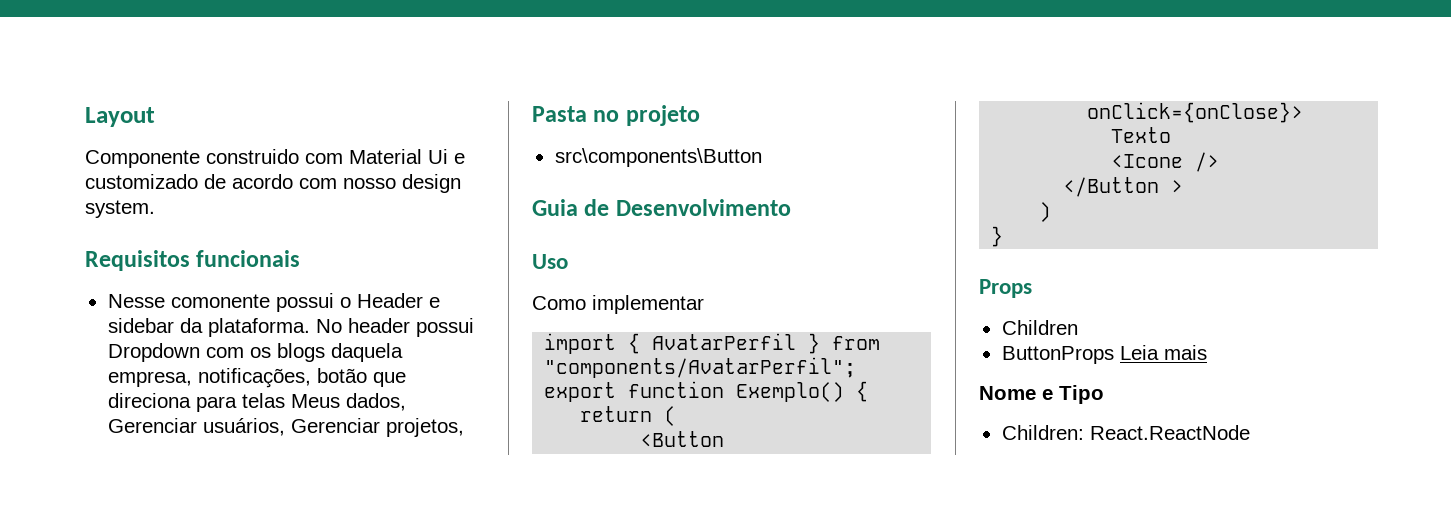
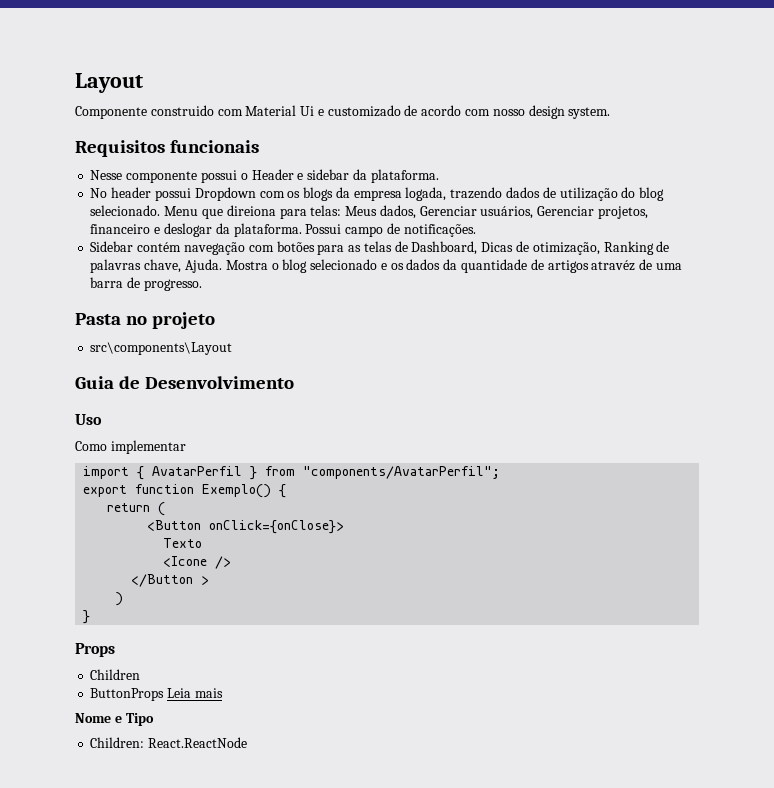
[170,294,270,308] comonente -> [126,171,198,183] componente
(310, 327) none -> (439, 176) //
[330,343,403,362] [107,368,406,388] [107,393,285,412] daquela empresa, notificações, botão que direciona para telas -> [335,187,665,201] [90,205,342,219] da empresa logada, trazendo dados de utilização do blog selecionado. Menu que direiona para telas:
(464, 427) none -> [90,223,476,237] [90,241,670,255] [90,259,682,273] [90,277,202,291] financeiro e deslogar da plataforma. Possui campo de notificações. // Sidebar contém navegação com botões para as telas de Dashboard, Dicas de otimização, Ranking de palavras chave, Ajuda. Mostra o blog selecionado e os dados da quantidade de artigos atravéz de uma barra de progresso.
[554,148,762,167] src\components\Button -> [90,342,233,355] src\components\Layout

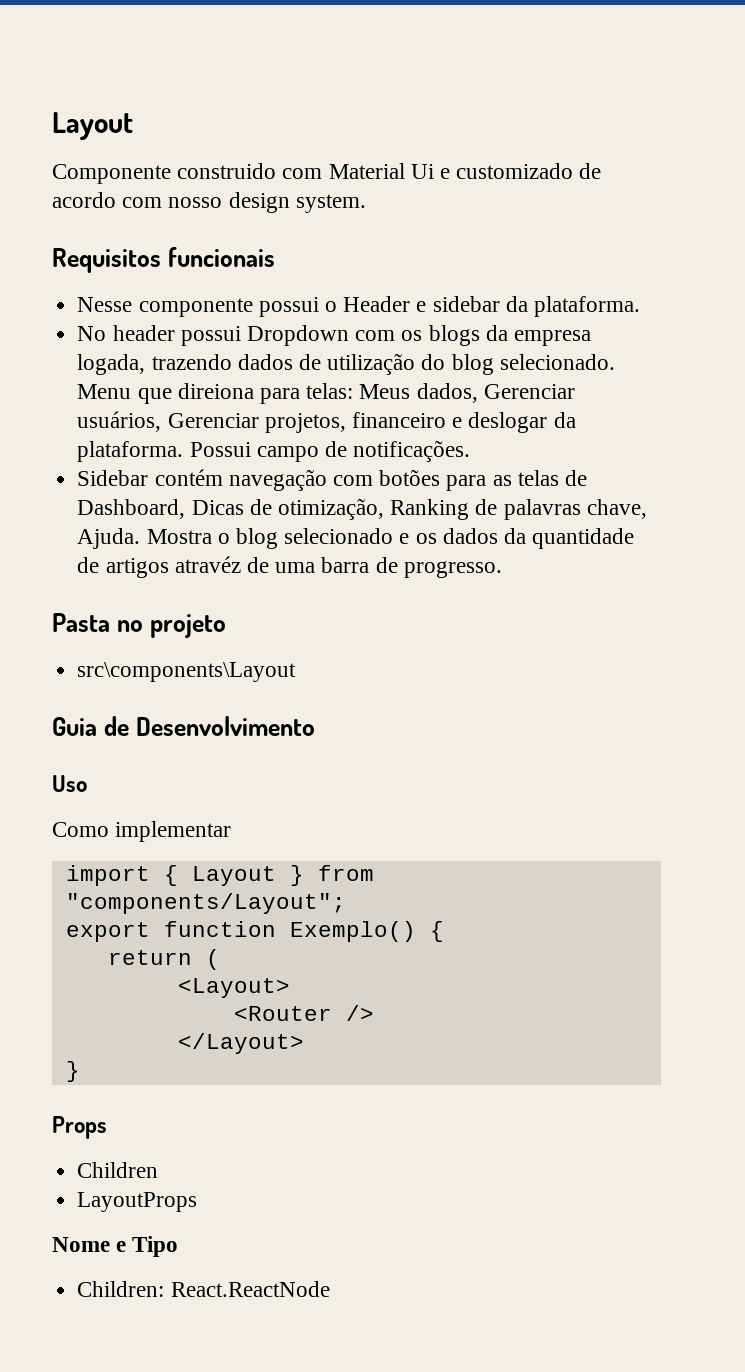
[152,466,243,476] AvatarPerfil -> [191,866,276,886] Layout
[303,466,501,479] "components/AvatarPerfil"; -> [65,893,346,914] "components/Layout";
[147,520,345,534] [163,538,203,548] [163,556,232,569] [131,574,210,587] [115,592,124,606] <Button onClick={onClose}> // Texto // <Icone /> // </Button > // ) -> [177,978,290,998] [233,1005,374,1021] [177,1033,304,1054] <Layout> // <Router /> // </Layout>
[90,688,223,701] ButtonProps Leia mais -> [77,1192,198,1212] LayoutProps

